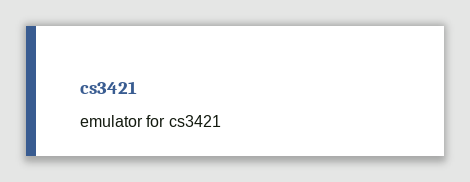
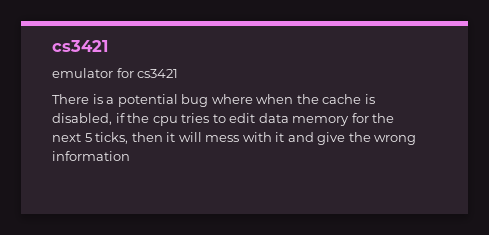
(221, 121) none -> [52,94,375,107] [52,113,395,126] [52,132,417,145] [52,151,130,161] // There is a potential bug where when the cache is disabled, if the cpu tries to edit data memory for the next 5 ticks, then it will mess with it and give the wrong information

